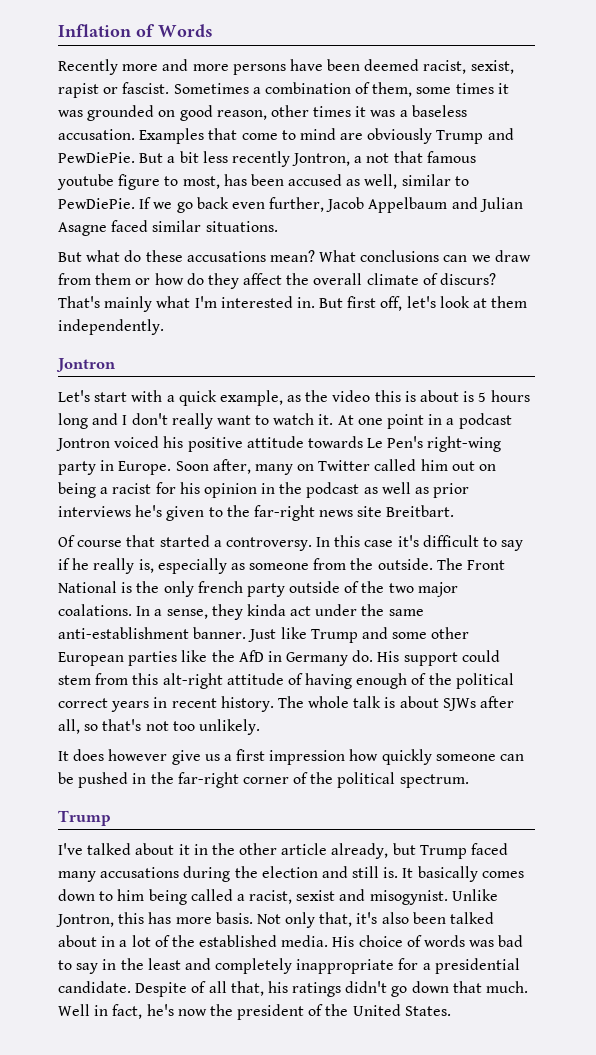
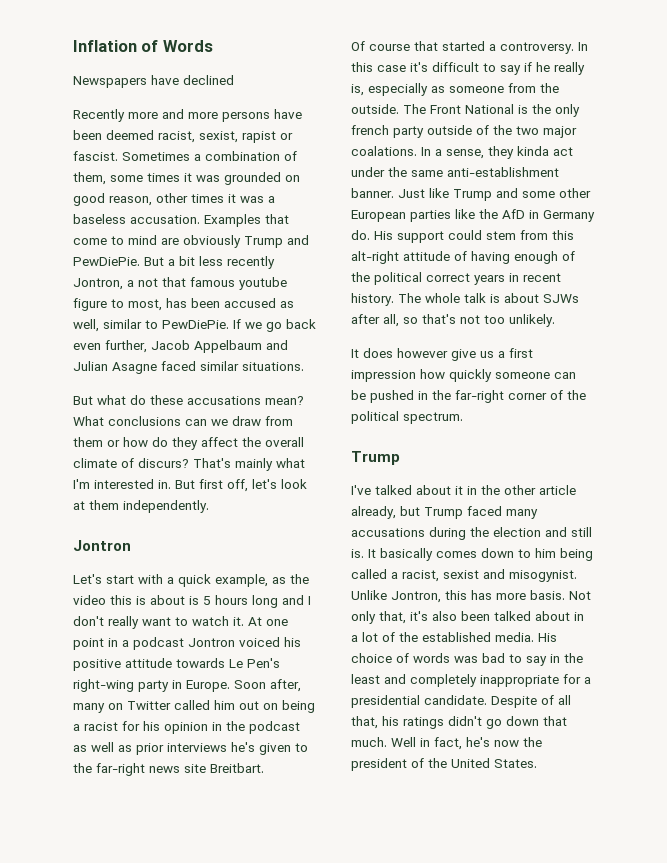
(213, 30) none -> [73,75,234,88] // Newspapers have declined

